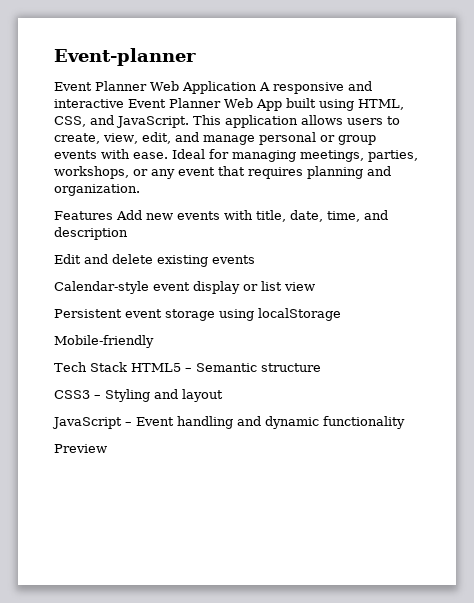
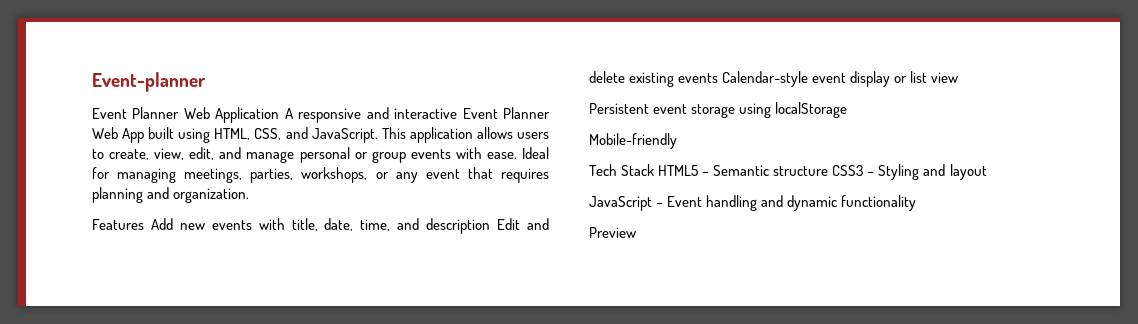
(128, 233) // -> (491, 226) none
(255, 259) // -> (719, 78) none
(321, 367) // -> (829, 171) none

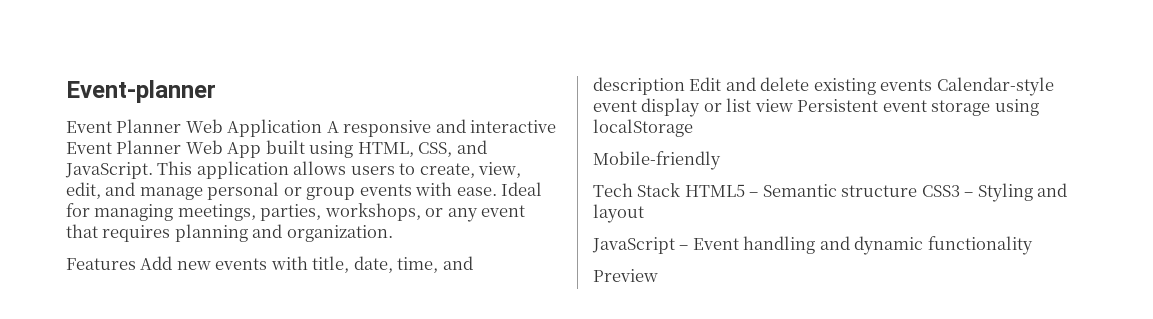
(959, 77) // -> (793, 105) none

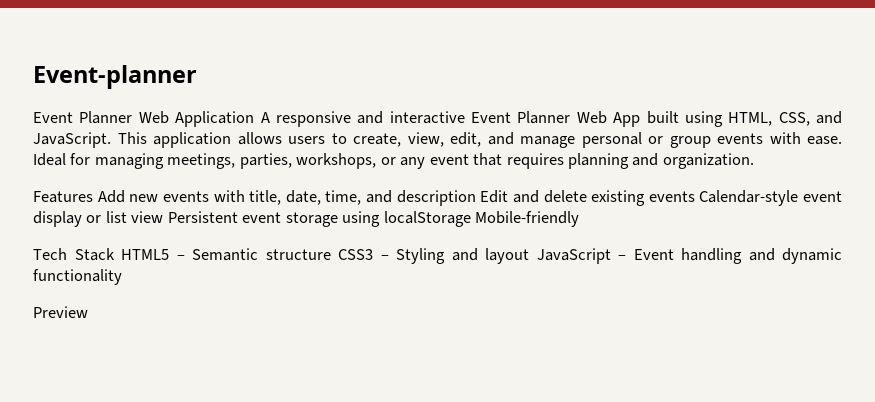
(693, 128) // -> (471, 219) none
(644, 213) // -> (529, 256) none

